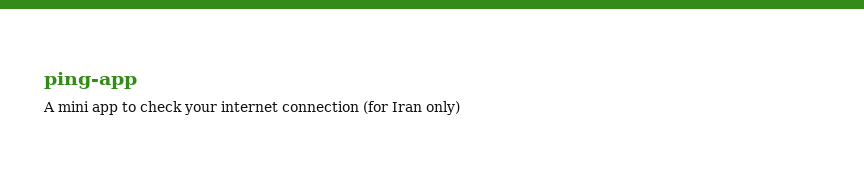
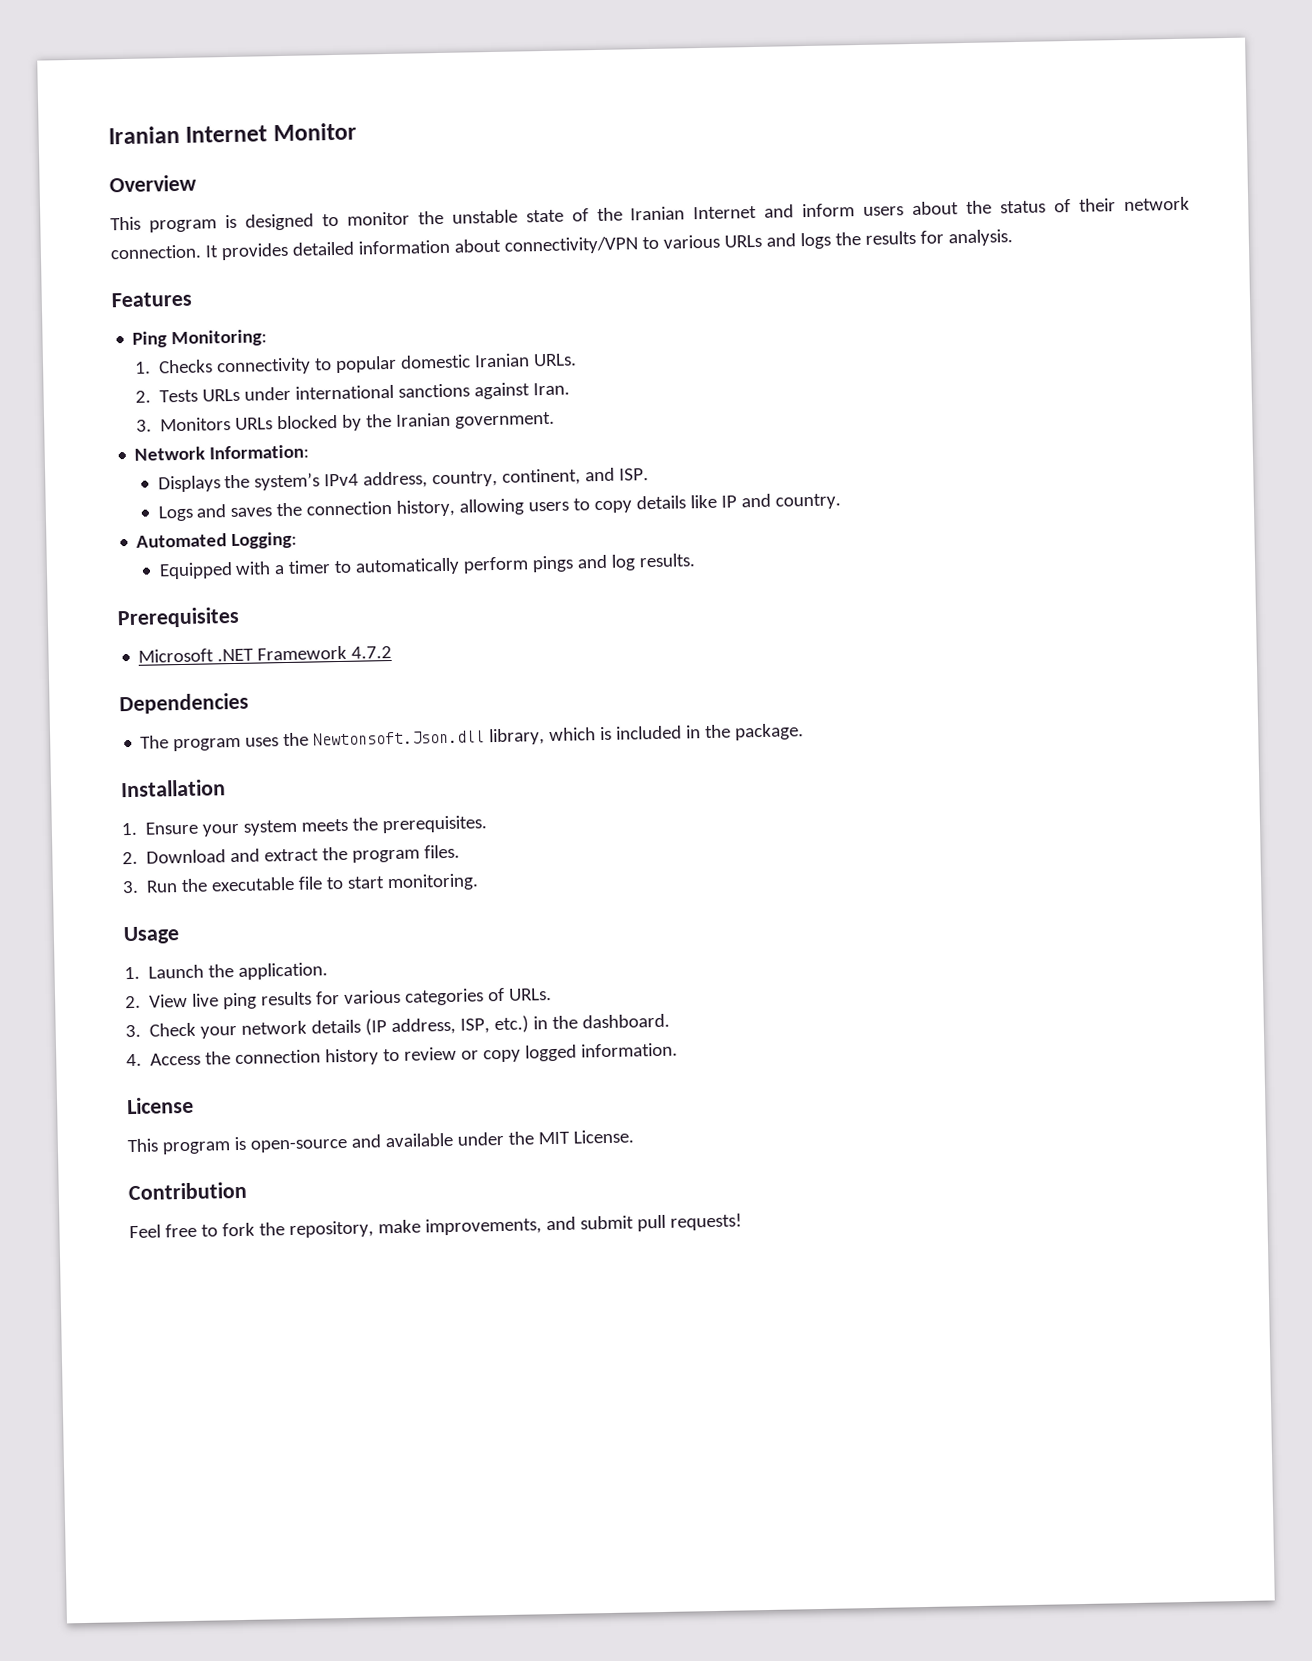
[44,72,137,89] [43,101,460,115] ping-app // A mini app to check your internet connection (for Iran only) -> [108,122,357,145] [109,174,197,193] [110,196,1191,233] [110,229,1013,261] [111,291,192,308] [132,329,268,348] [134,353,578,376] [135,382,571,403] [136,411,556,432] [134,444,310,461] [157,467,650,493] [157,493,842,522] [136,531,298,550] [158,553,696,580] [117,606,240,629] [138,645,393,663] [119,692,249,715] [140,723,805,752] [120,779,226,798] [121,815,488,837] [122,844,461,865] [122,873,480,894] [123,926,180,945] [124,962,329,980] [125,987,553,1010] [125,1013,671,1039] [126,1042,679,1067] [126,1096,194,1115] [127,1129,634,1155] [128,1181,247,1201] [129,1213,742,1239] Iranian Internet Monitor // Overview // This program is designed to monitor the unstable state of the Iranian Internet and inform users about the status of their network connection. It provides detailed information about connectivity/VPN to various URLs and logs the results for analysis. // Features // Ping Monitoring: // 1. Checks connectivity to popular domestic Iranian URLs. // 2. Tests URLs under international sanctions against Iran. // 3. Monitors URLs blocked by the Iranian government. // Network Information: // Displays the system’s IPv4 address, country, continent, and ISP. // Logs and saves the connection history, allowing users to copy details like IP and country. // Automated Logging: // Equipped with a timer to automatically perform pings and log results. // Prerequisites // Microsoft .NET Framework 4.7.2 // Dependencies // The program uses the Newtonsoft.Json.dll library, which is included in the package. // Installation // 1. Ensure your system meets the prerequisites. // 2. Download and extract the program files. // 3. Run the executable file to start monitoring. // Usage // 1. Launch the application. // 2. View live ping results for various categories of URLs. // 3. Check your network details (IP address, ISP, etc.) in the dashboard. // 4. Access the connection history to review or copy logged information. // License // This program is open-source and available under the MIT License. // Contribution // Feel free to fork the repository, make improvements, and submit pull requests!

